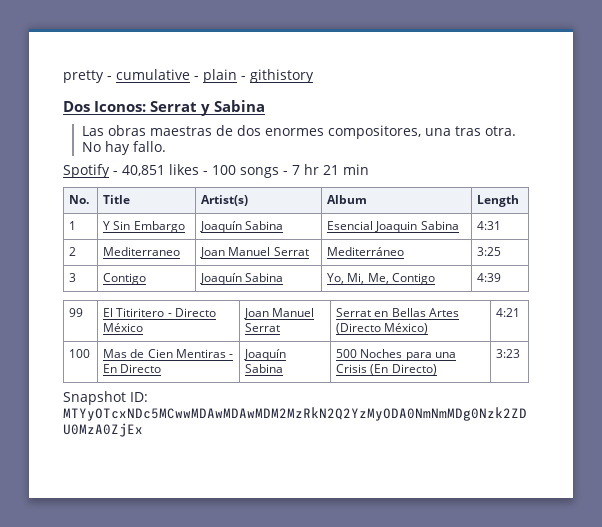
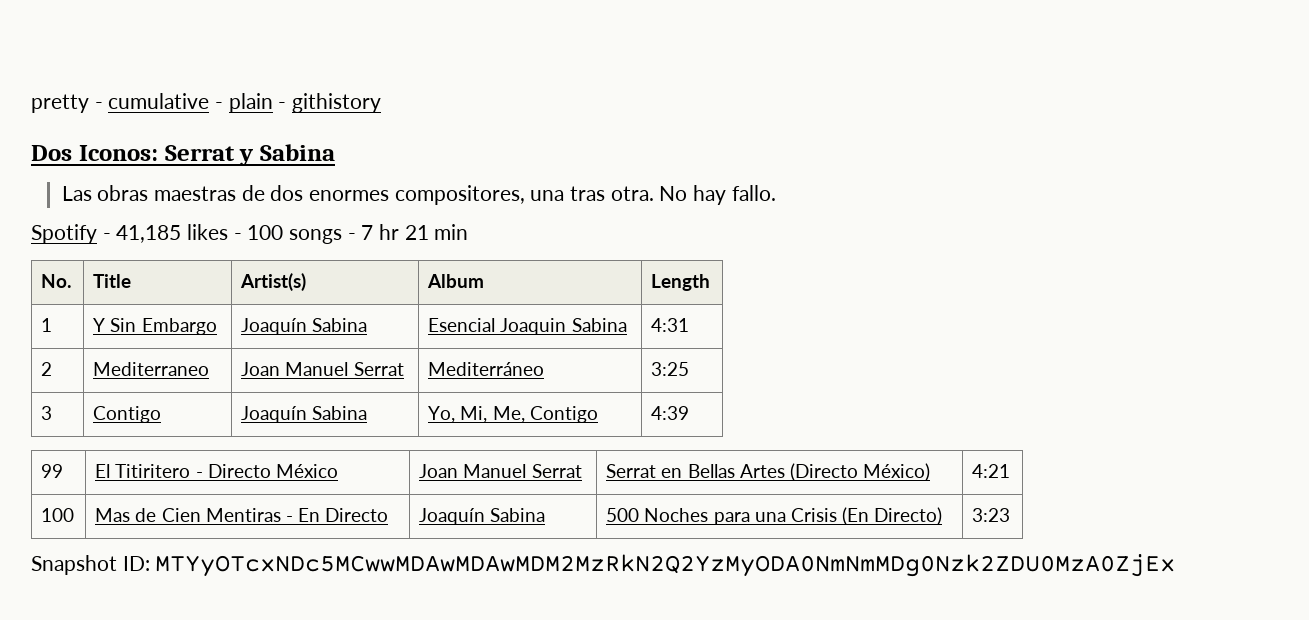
[122,165,165,176] 40,851 -> [116,225,182,243] 41,185

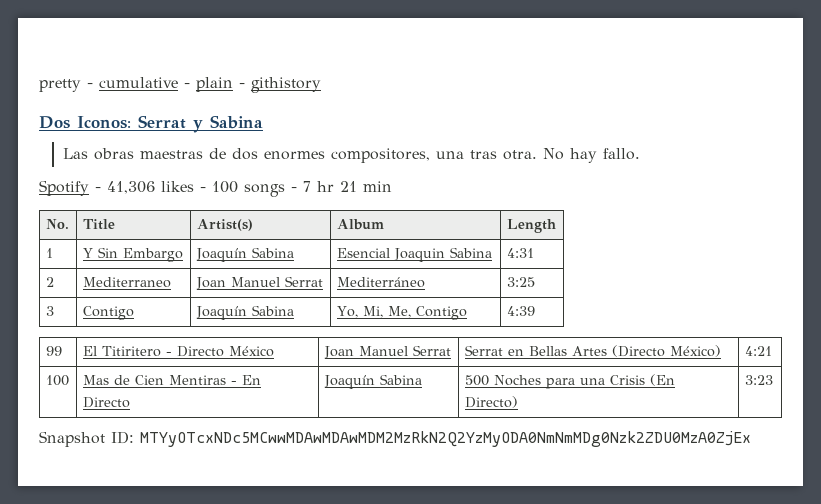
[116,225,182,243] 41,185 -> [107,181,155,194] 41,306

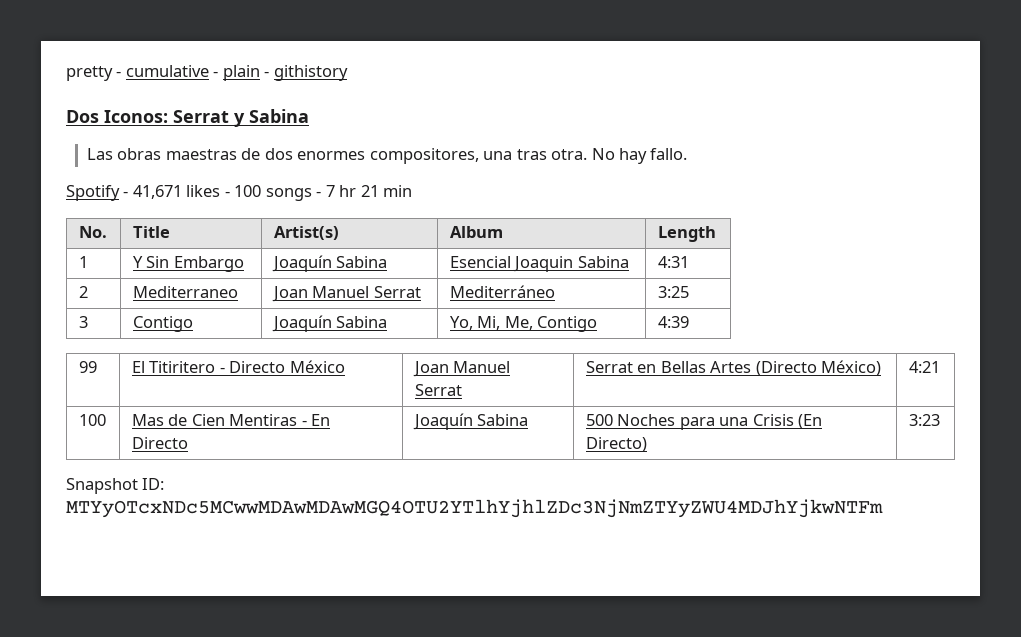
[107,181,155,194] 41,306 -> [132,185,182,199] 41,671
[140,431,751,447] MTYyOTcxNDc5MCwwMDAwMDAwMDM2MzRkN2Q2YzMyODA0NmNmMDg0Nzk2ZDU0MzA0ZjEx -> [66,499,883,518] MTYyOTcxNDc5MCwwMDAwMDAwMGQ4OTU2YTlhYjhlZDc3NjNmZTYyZWU4MDJhYjkwNTFm

